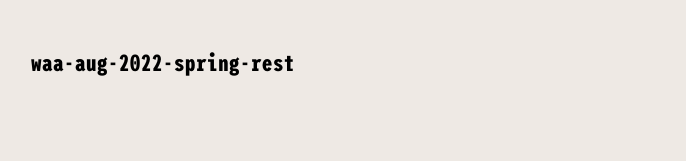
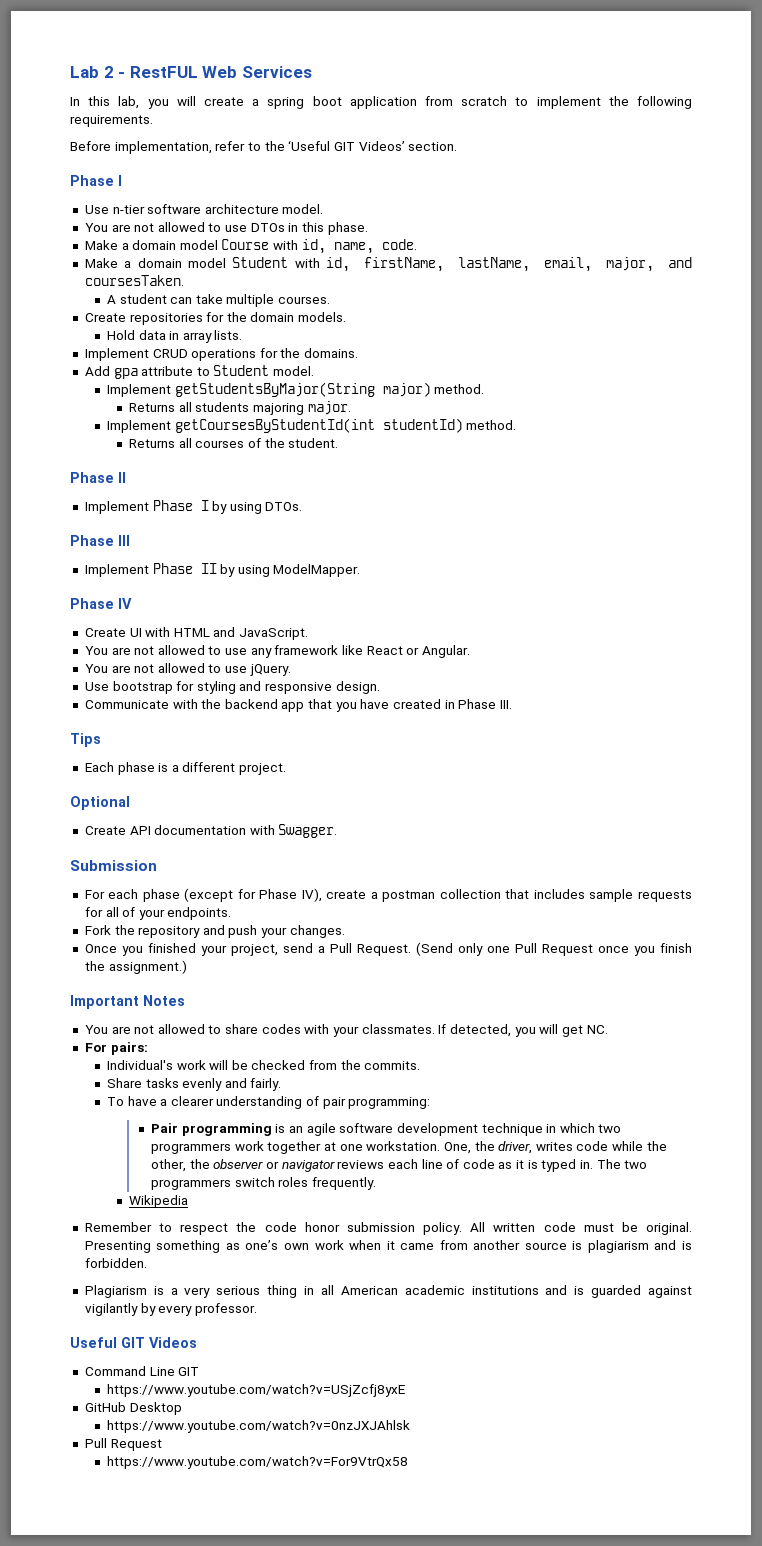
[31,52,295,76] waa-aug-2022-spring-rest -> [70,66,312,78] [70,96,692,109] [70,115,153,127] [70,140,458,154] [70,175,122,186] [84,204,324,214] [84,222,368,235] [84,239,417,254] [84,257,692,272] [84,275,184,286] [106,294,331,307] [84,312,347,325] [106,330,243,343] [84,348,359,361] [84,365,315,379] [106,382,485,397] [128,401,351,415] [106,418,517,433] [128,438,339,448] [70,472,126,483] [84,500,303,514] [70,535,130,546] [84,563,361,577] [70,598,132,609] [84,627,309,640] [84,645,470,658] [84,663,291,676] [84,681,380,694] [84,699,512,712] [70,733,101,747] [84,762,287,775] [70,796,130,810] [84,824,338,838] [70,860,157,871] [84,888,692,902] [84,907,232,920] [84,925,345,938] [84,942,692,956] [84,960,187,974] [70,995,185,1009] [84,1024,608,1037] [84,1042,148,1055] [106,1060,421,1070] [106,1078,282,1091] [106,1096,431,1109] [150,1123,622,1136] [150,1141,667,1154] [150,1159,648,1172] [150,1177,376,1190] [128,1195,188,1208] [84,1222,692,1235] [84,1240,692,1253] [84,1258,147,1268] [84,1285,692,1298] [84,1303,257,1316] [70,1337,197,1348] [84,1366,200,1376] [106,1384,405,1397] [84,1402,182,1415] [106,1420,410,1433] [84,1438,162,1451] [106,1456,408,1469] Lab 2 - RestFUL Web Services // In this lab, you will create a spring boot application from scratch to implement the following requirements. // Before implementation, refer to the ‘Useful GIT Videos’ section. // Phase I // Use n-tier software architecture model. // You are not allowed to use DTOs in this phase. // Make a domain model Course with id, name, code. // Make a domain model Student with id, firstName, lastName, email, major, and coursesTaken. // A student can take multiple courses. // Create repositories for the domain models. // Hold data in array lists. // Implement CRUD operations for the domains. // Add gpa attribute to Student model. // Implement getStudentsByMajor(String major) method. // Returns all students majoring major. // Implement getCoursesByStudentId(int studentId) method. // Returns all courses of the student. // Phase II // Implement Phase I by using DTOs. // Phase III // Implement Phase II by using ModelMapper. // Phase IV // Create UI with HTML and JavaScript. // You are not allowed to use any framework like React or Angular. // You are not allowed to use jQuery. // Use bootstrap for styling and responsive design. // Communicate with the backend app that you have created in Phase III. // Tips // Each phase is a different project. // Optional // Create API documentation with Swagger. // Submission // For each phase (except for Phase IV), create a postman collection that includes sample requests for all of your endpoints. // Fork the repository and push your changes. // Once you finished your project, send a Pull Request. (Send only one Pull Request once you finish the assignment.) // Important Notes // You are not allowed to share codes with your classmates. If detected, you will get NC. // For pairs: // Individual's work will be checked from the commits. // Share tasks evenly and fairly. // To have a clearer understanding of pair programming: // Pair programming is an agile software development technique in which two programmers work together at one workstation. One, the driver, writes code while the other, the observer or navigator reviews each line of code as it is typed in. The two programmers switch roles frequently. // Wikipedia // Remember to respect the code honor submission policy. All written code must be original. Presenting something as one’s own work when it came from another source is plagiarism and is forbidden. // Plagiarism is a very serious thing in all American academic institutions and is guarded against vigilantly by every professor. // Useful GIT Videos // Command Line GIT // https://www.youtube.com/watch?v=USjZcfj8yxE // GitHub Desktop // https://www.youtube.com/watch?v=0nzJXJAhlsk // Pull Request // https://www.youtube.com/watch?v=For9VtrQx58

